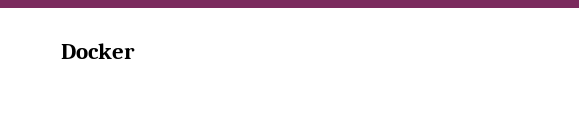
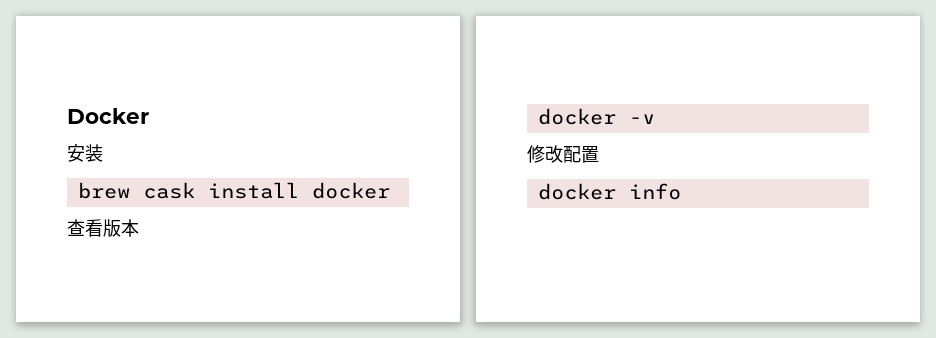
(135, 51) none -> [67,144,103,162] [77,182,390,199] [67,219,139,237] [537,108,655,125] [527,145,599,163] [537,183,681,200] // 安装 // brew cask install docker // 查看版本 // docker -v // 修改配置 // docker info

